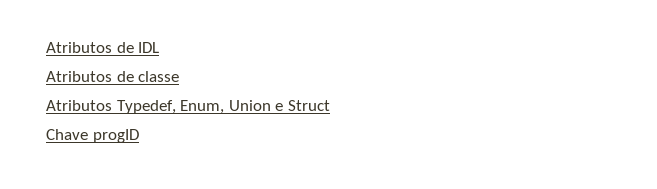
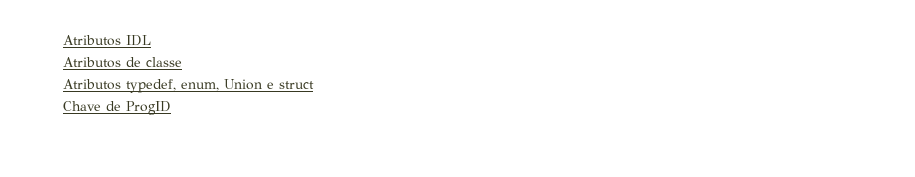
[46,42,134,53] Atributos de -> [63,35,121,46] Atributos
[116,100,225,114] Typedef, Enum, -> [126,79,219,93] typedef, enum,
[287,100,330,111] Struct -> [279,81,314,89] struct
[92,129,139,143] progID -> [106,101,171,115] de ProgID

